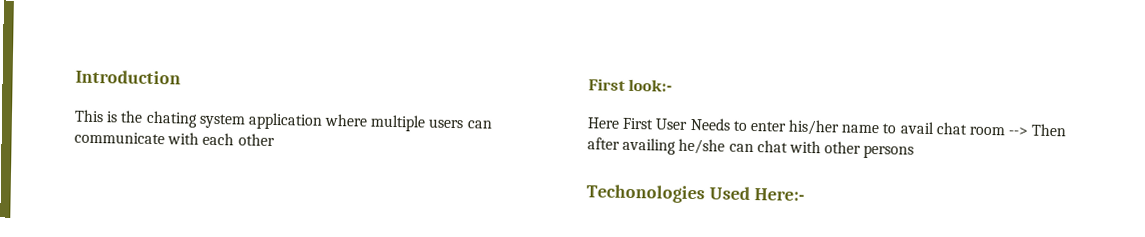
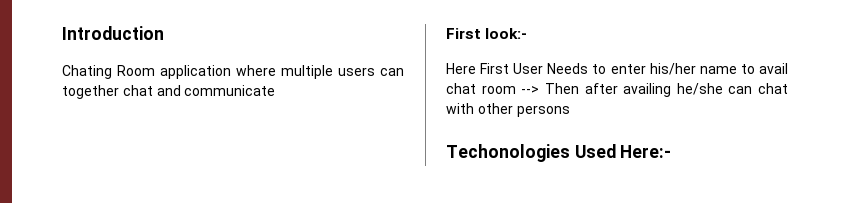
[74,109,246,129] This is the chating system -> [62,65,155,79] Chating Room
[74,131,275,147] communicate with each other -> [62,85,276,99] together chat and communicate

